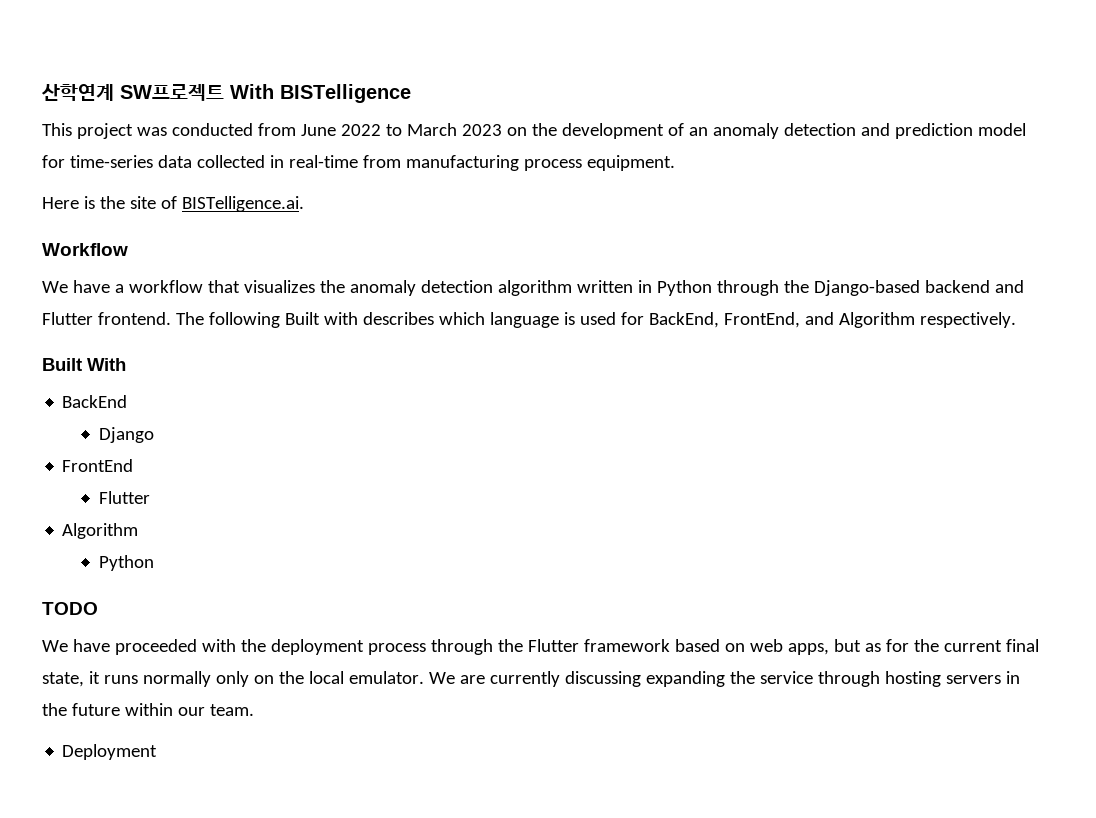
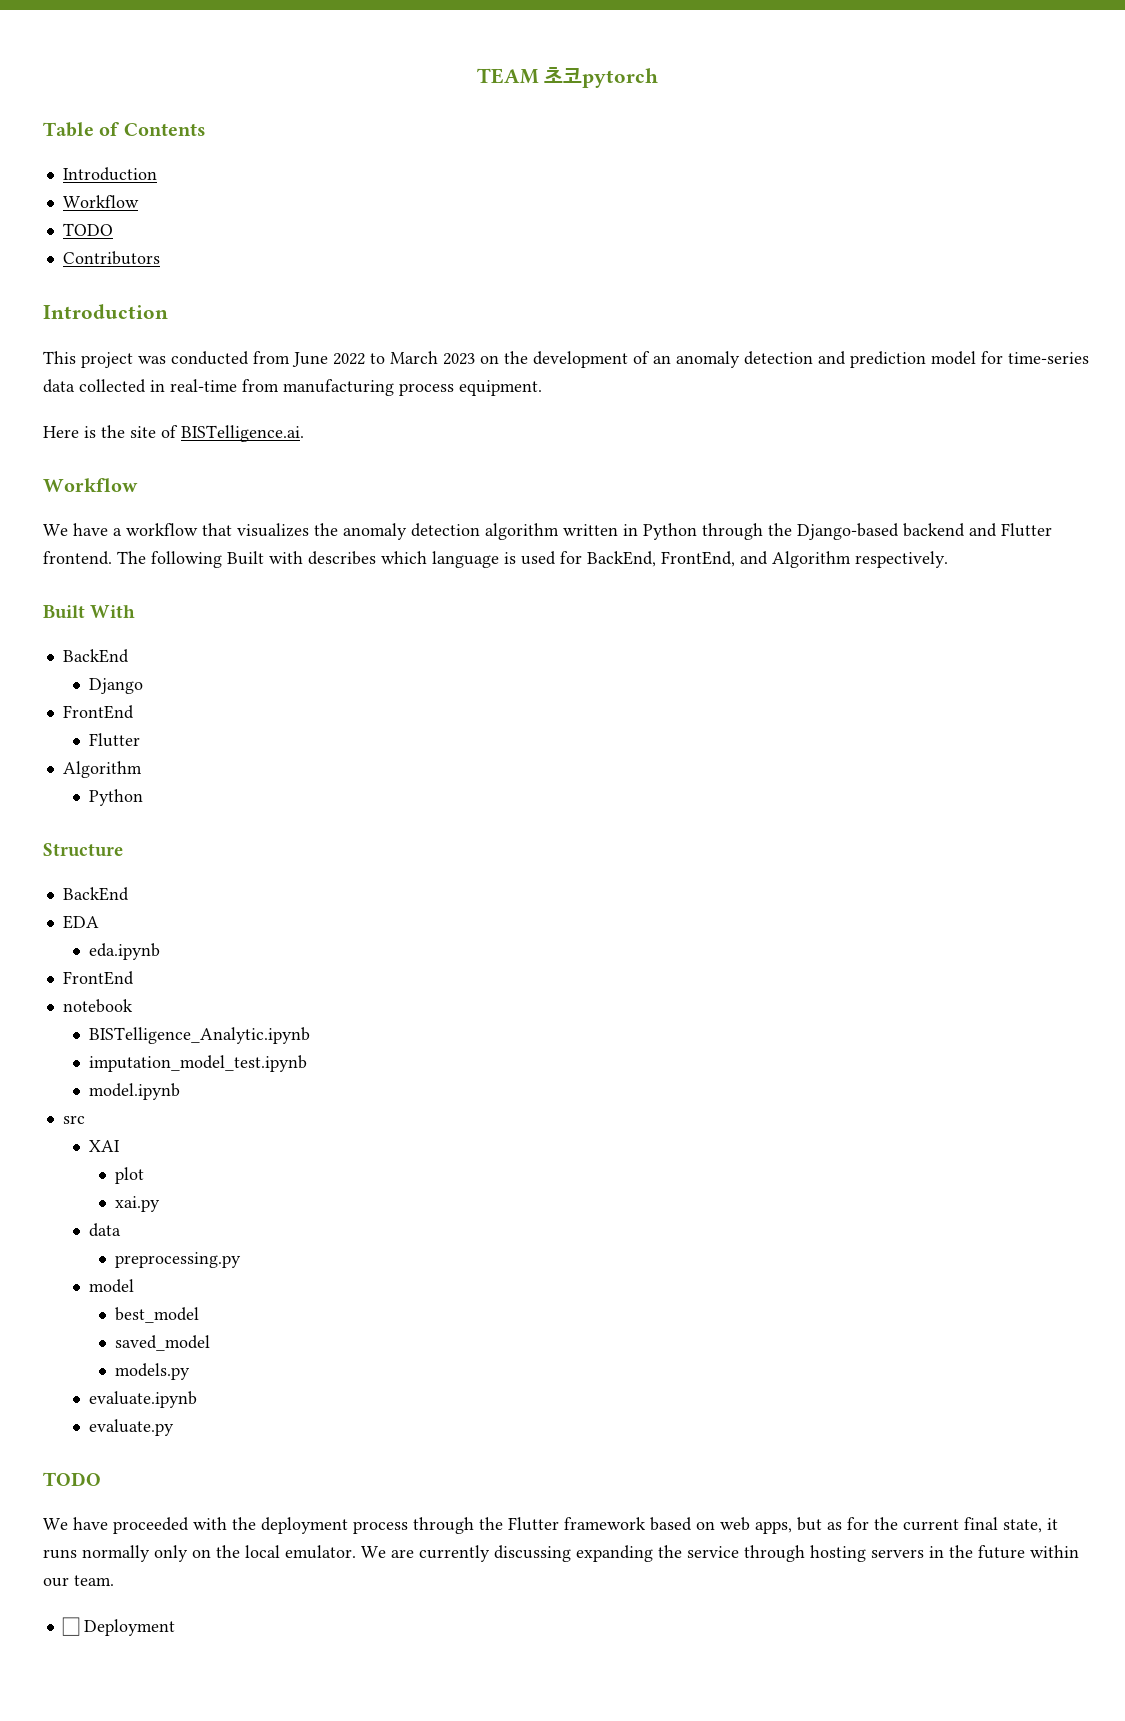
[41,84,411,103] 산학연계 SW프로젝트 With BISTelligence -> [476,67,659,88] [43,122,206,137] [62,167,157,181] [62,195,139,208] [62,223,113,236] [62,251,160,265] [43,304,168,319] TEAM 초코pytorch // Table of Contents // Introduction // Workflow // TODO // Contributors // Introduction
(155, 563) none -> [43,843,123,857] [62,887,129,901] [62,915,99,929] [88,943,160,960] [62,971,134,985] [62,999,133,1013] [88,1027,310,1044] [88,1055,307,1072] [88,1083,180,1100] [62,1115,85,1124] [88,1140,120,1152] [115,1167,145,1184] [115,1196,161,1212] [88,1223,121,1237] [115,1252,242,1268] [88,1279,134,1293] [115,1307,200,1323] [115,1335,211,1351] [115,1363,191,1380] [88,1391,197,1408] [88,1419,174,1436] // Structure // BackEnd // EDA // eda.ipynb // FrontEnd // notebook // BISTelligence_Analytic.ipynb // imputation_model_test.ipynb // model.ipynb // src // XAI // plot // xai.py // data // preprocessing.py // model // best_model // saved_model // models.py // evaluate.ipynb // evaluate.py
(254, 710) none -> [61,1617,80,1636] ☐

